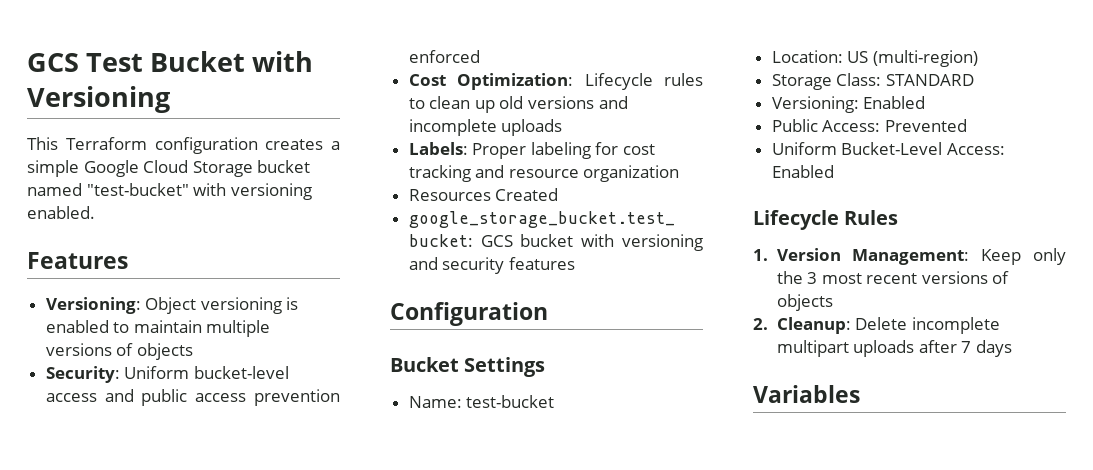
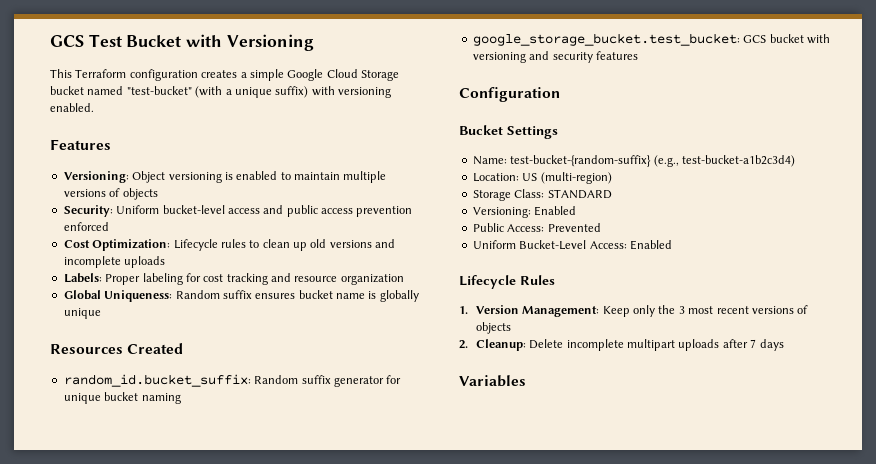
(189, 189) none -> [195,86,309,98] (with a unique suffix)
[408,188,559,201] Resources Created -> [63,290,419,302] [63,308,101,319] [50,343,184,354] [63,374,402,387] [63,392,181,404] Global Uniqueness: Random suffix ensures bucket name is globally unique // Resources Created // random_id.bucket_suffix: Random suffix generator for unique bucket naming
[466,395,555,408] test-bucket -> [510,155,795,167] test-bucket-{random-suffix} (e.g., test-bucket-a1b2c3d4)

